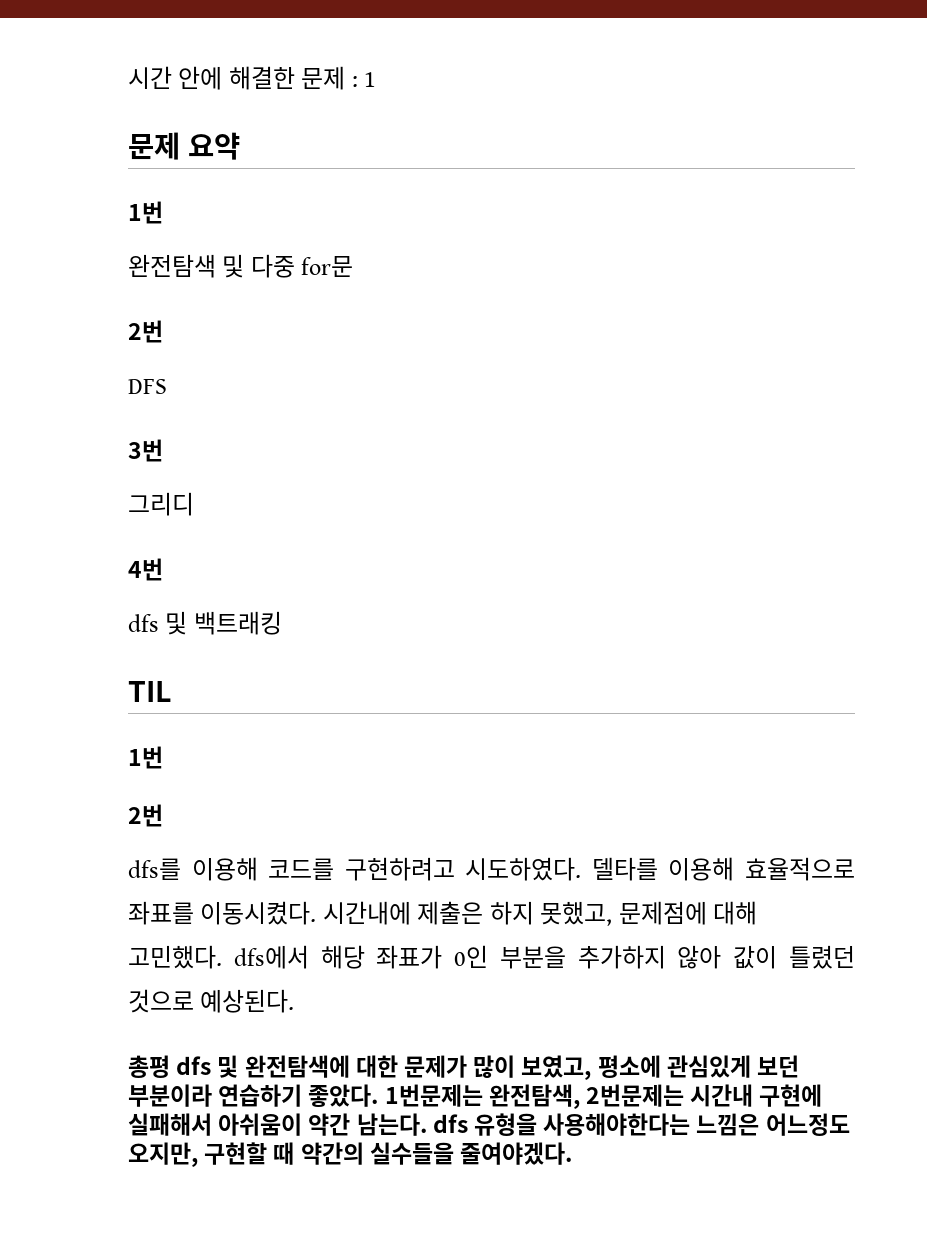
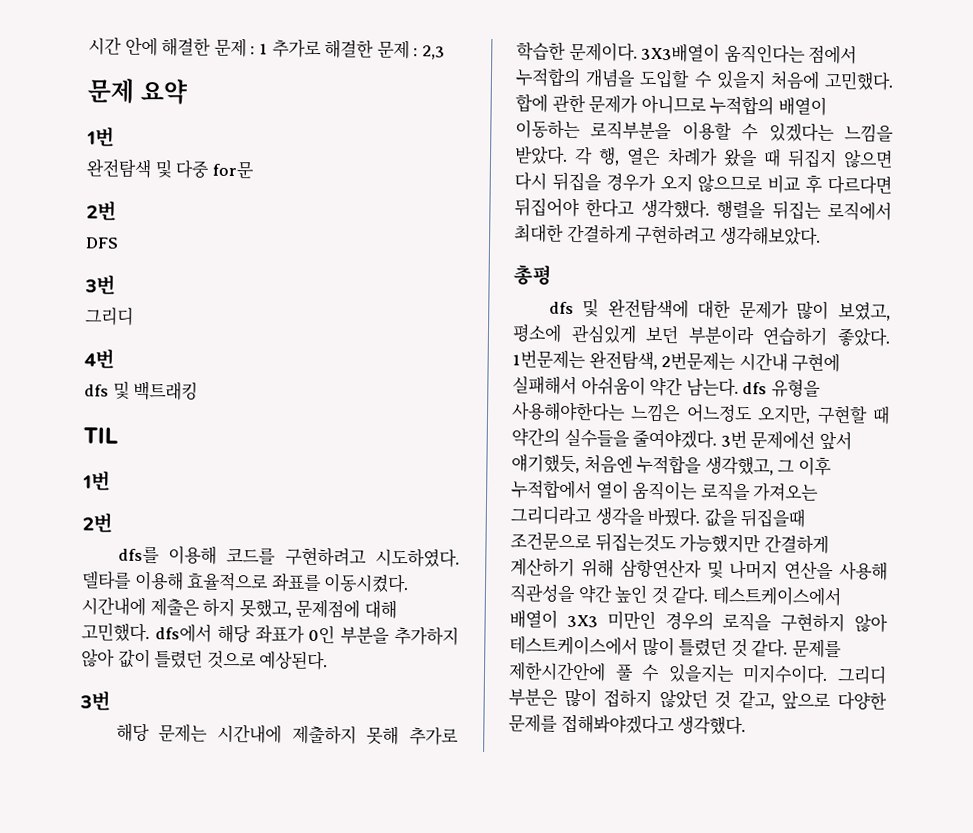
(377, 79) none -> [271,39,445,60] 추가로 해결한 문제 : 2,3
(295, 1001) none -> [79,690,111,711] [115,722,459,746] [516,41,858,65] [515,67,894,91] [515,93,827,116] [515,119,894,143] [514,146,893,169] [514,171,892,195] [514,197,892,221] [514,223,821,246] // 3번 // 해당 문제는 시간내에 제출하지 못해 추가로 학습한 문제이다. 3X3배열이 움직인다는 점에서 누적합의 개념을 도입할 수 있을지 처음에 고민했다. 합에 관한 문제가 아니므로 누적합의 배열이 이동하는 로직부분을 이용할 수 있겠다는 느낌을 받았다. 각 행, 열은 차례가 왔을 때 뒤집지 않으면 다시 뒤집을 경우가 오지 않으므로 비교 후 다르다면 뒤집어야 한다고 생각했다. 행렬을 뒤집는 로직에서 최대한 간결하게 구현하려고 생각해보았다.
(170, 1066) none -> (552, 275) //
(573, 1153) none -> [720,429,852,451] [511,454,832,477] [511,479,820,502] [510,505,806,528] [510,531,829,555] [510,557,888,581] [509,584,842,607] [509,609,888,633] [509,635,842,659] [508,661,887,685] [508,687,887,711] [508,713,747,736] 3번 문제에선 앞서 얘기했듯, 처음엔 누적합을 생각했고, 그 이후 누적합에서 열이 움직이는 로직을 가져오는 그리디라고 생각을 바꿨다. 값을 뒤집을때 조건문으로 뒤집는것도 가능했지만 간결하게 계산하기 위해 삼항연산자 및 나머지 연산을 사용해 직관성을 약간 높인 것 같다. 테스트케이스에서 배열이 3X3 미만인 경우의 로직을 구현하지 않아 테스트케이스에서 많이 틀렸던 것 같다. 문제를 제한시간안에 풀 수 있을지는 미지수이다. 그리디 부분은 많이 접하지 않았던 것 같고, 앞으로 다양한 문제를 접해봐야겠다고 생각했다.

